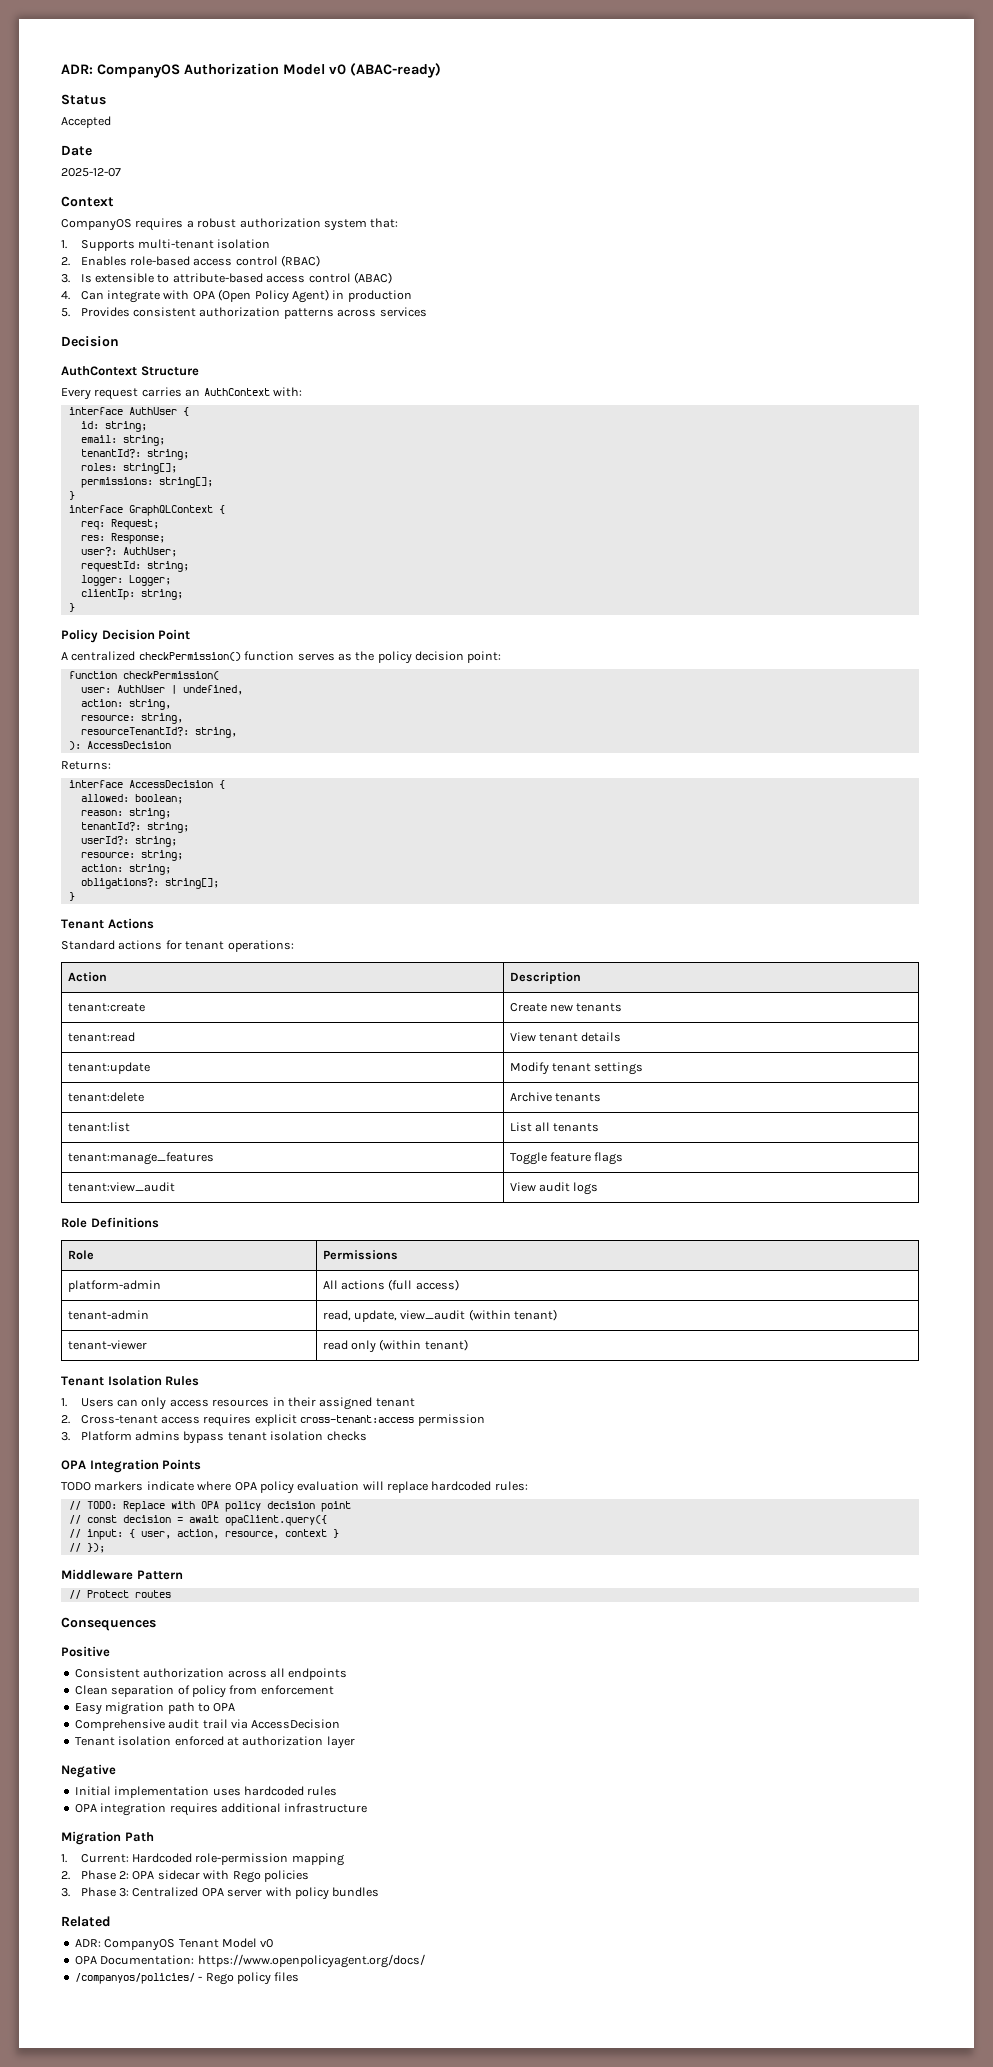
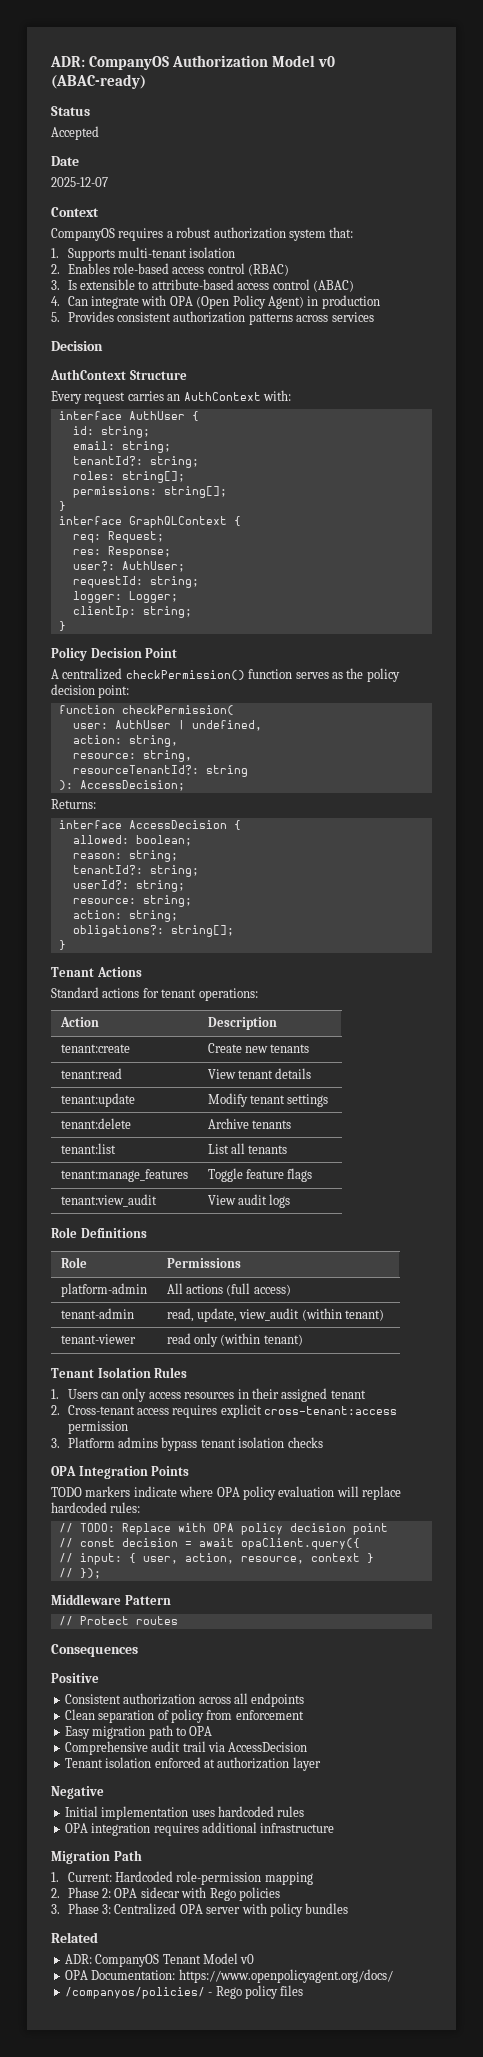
[194,727,237,738] string, -> [205,765,248,777] string
[86,741,171,749] AccessDecision -> [79,780,185,791] AccessDecision;

